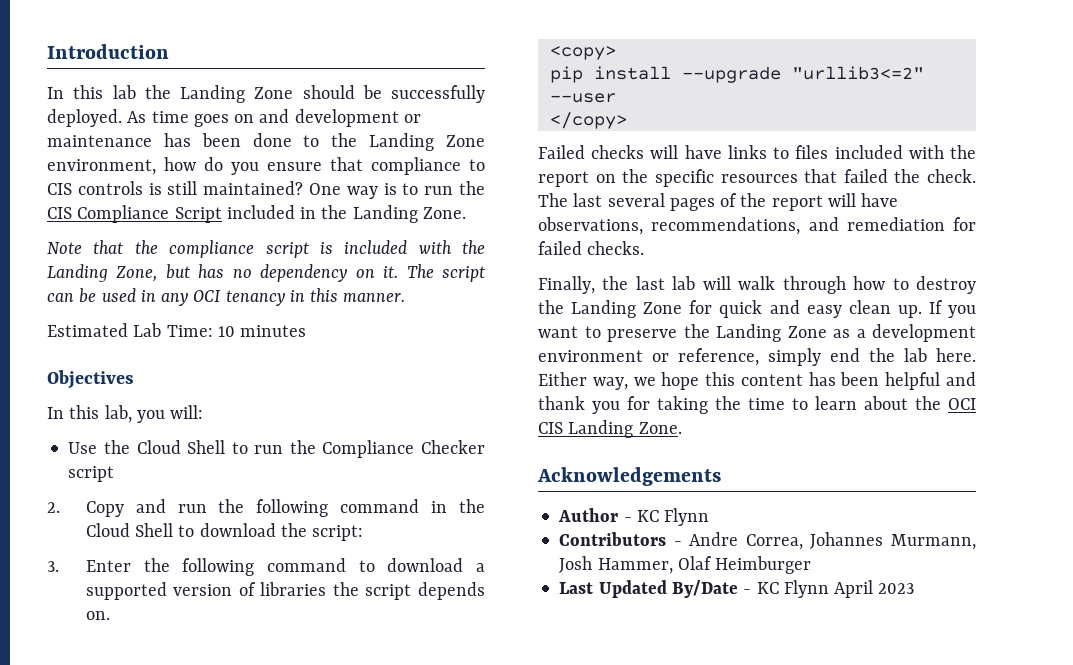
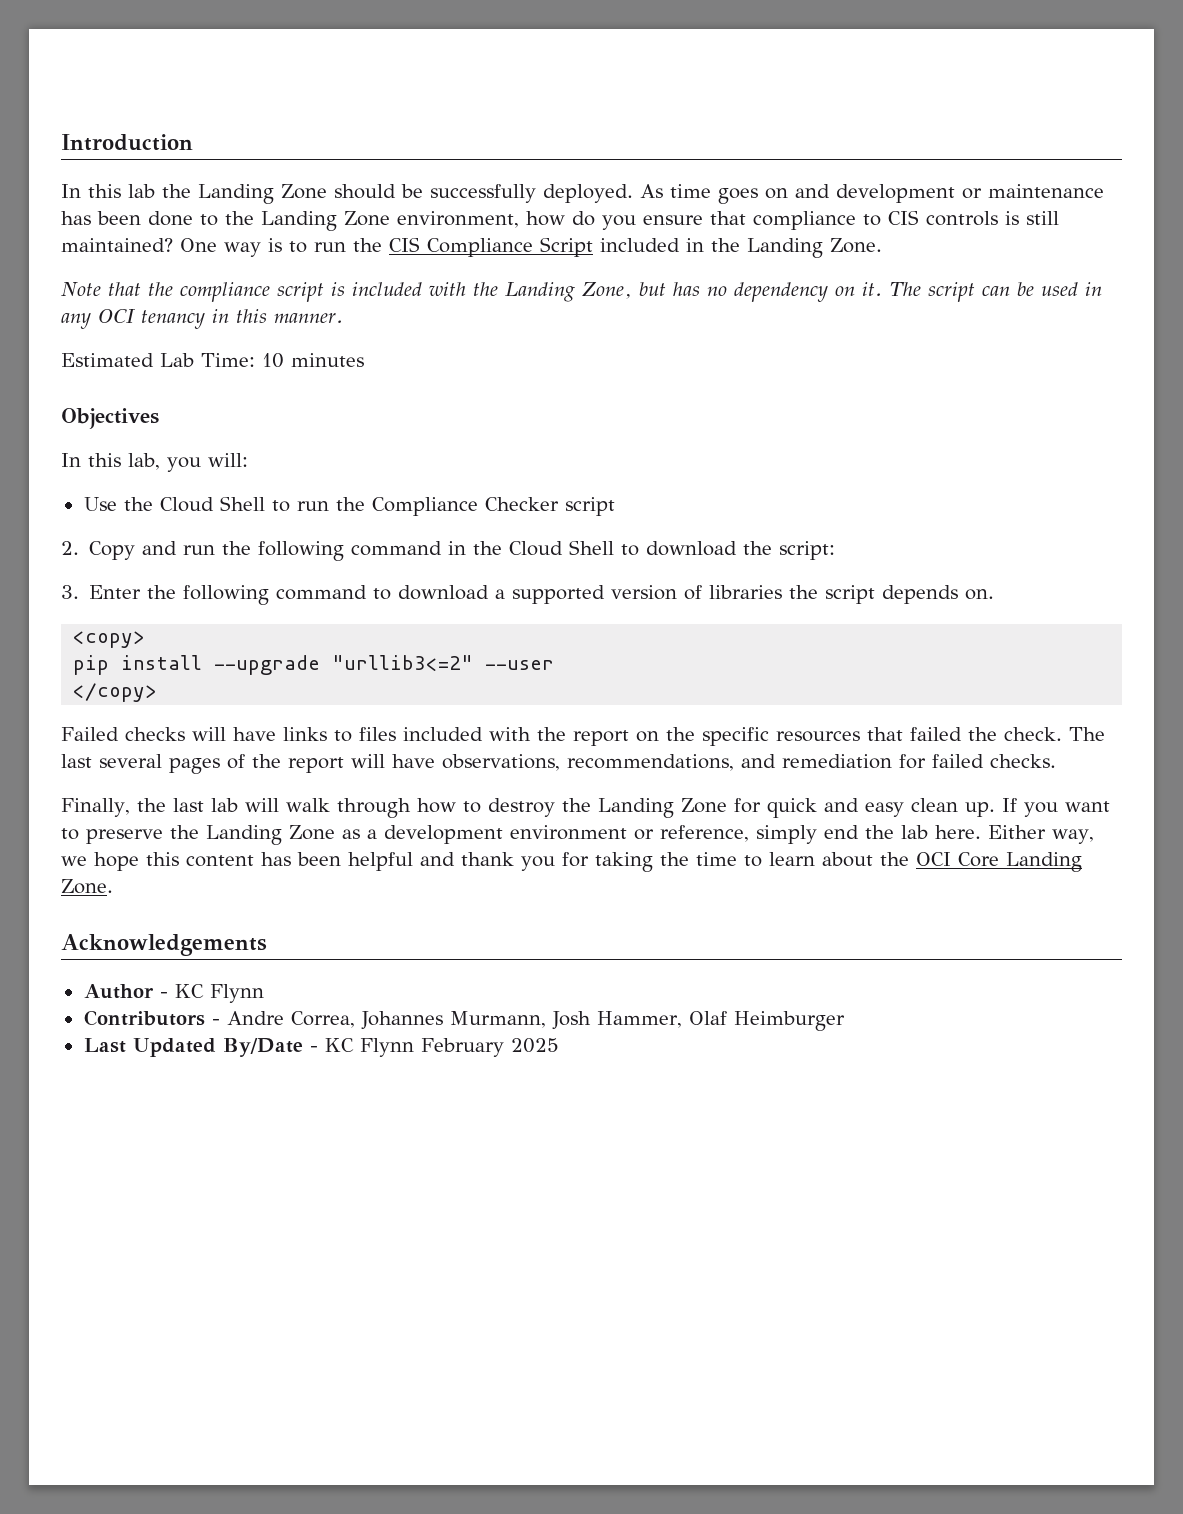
[538,422,563,434] CIS -> [958,852,999,867] Core
[834,580,915,598] April 2023 -> [420,1038,559,1057] February 2025

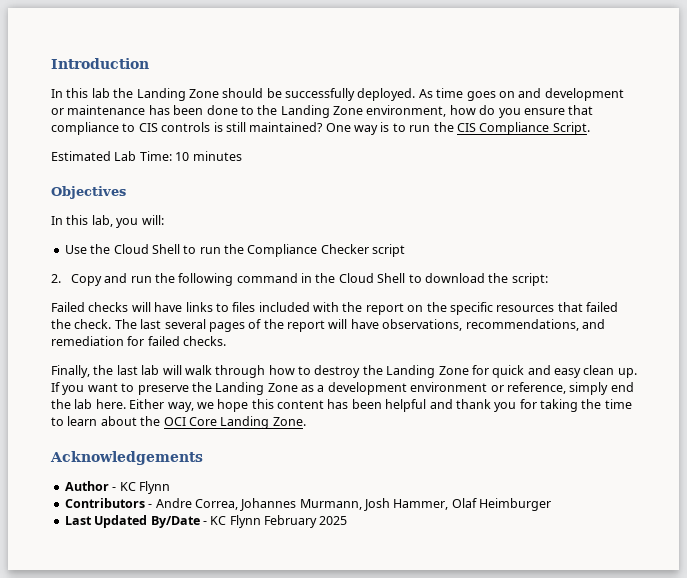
[540,237,882,258] [61,282,1102,302] [61,309,343,329] Script included in the Landing Zone. // Note that the compliance script is included with the Landing Zone, but has no dependency on it. The script can be used in any OCI tenancy in this manner. -> [552,122,590,135] Script.
[61,585,995,605] [73,631,146,648] [73,655,555,675] [73,683,158,702] // 3. Enter the following command to download a supported version of libraries the script depends on. // <copy> // pip install --upgrade "urllib3<=2" --user // </copy> -> (548, 279) none

